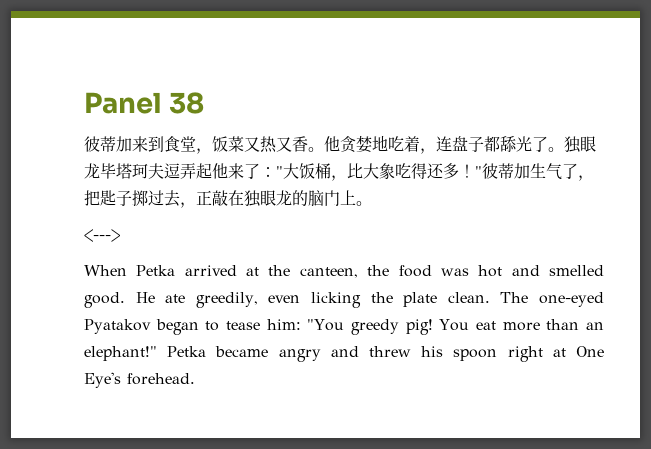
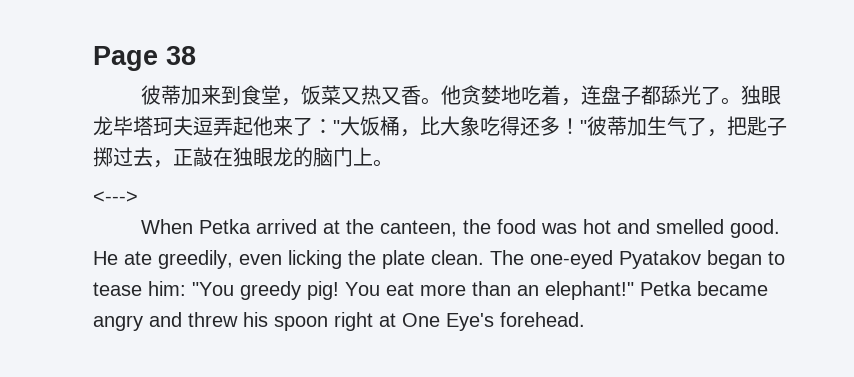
[84,92,162,114] Panel -> [93,46,158,71] Page

